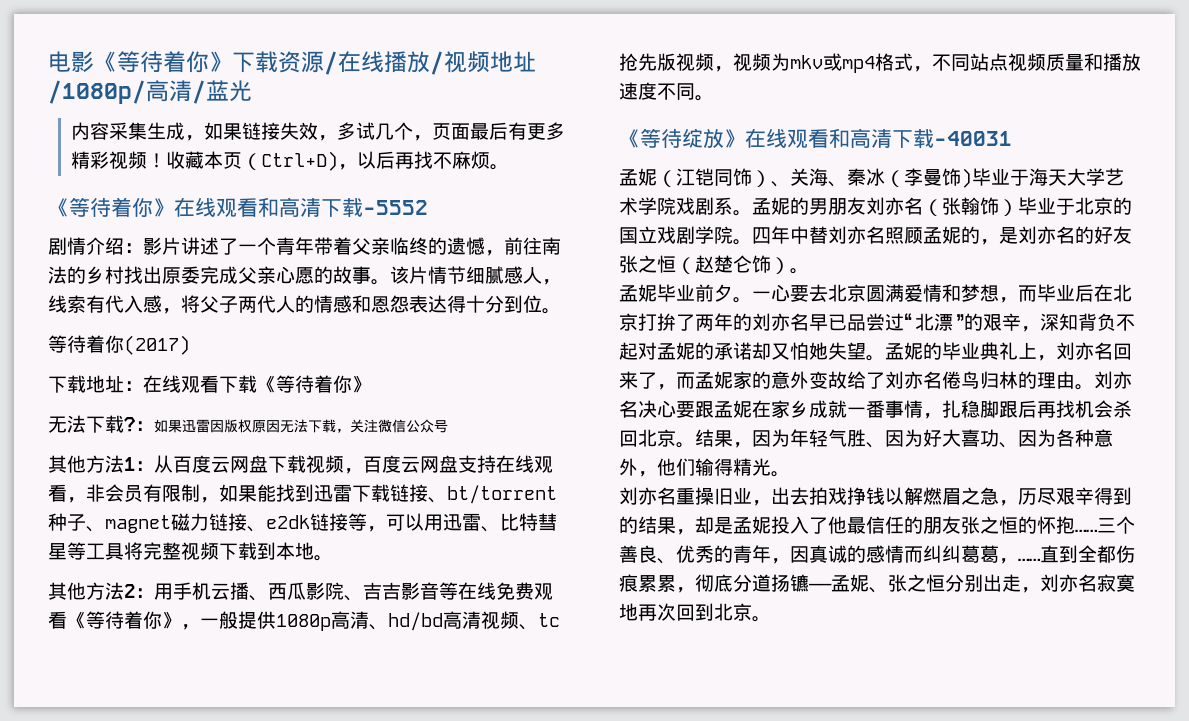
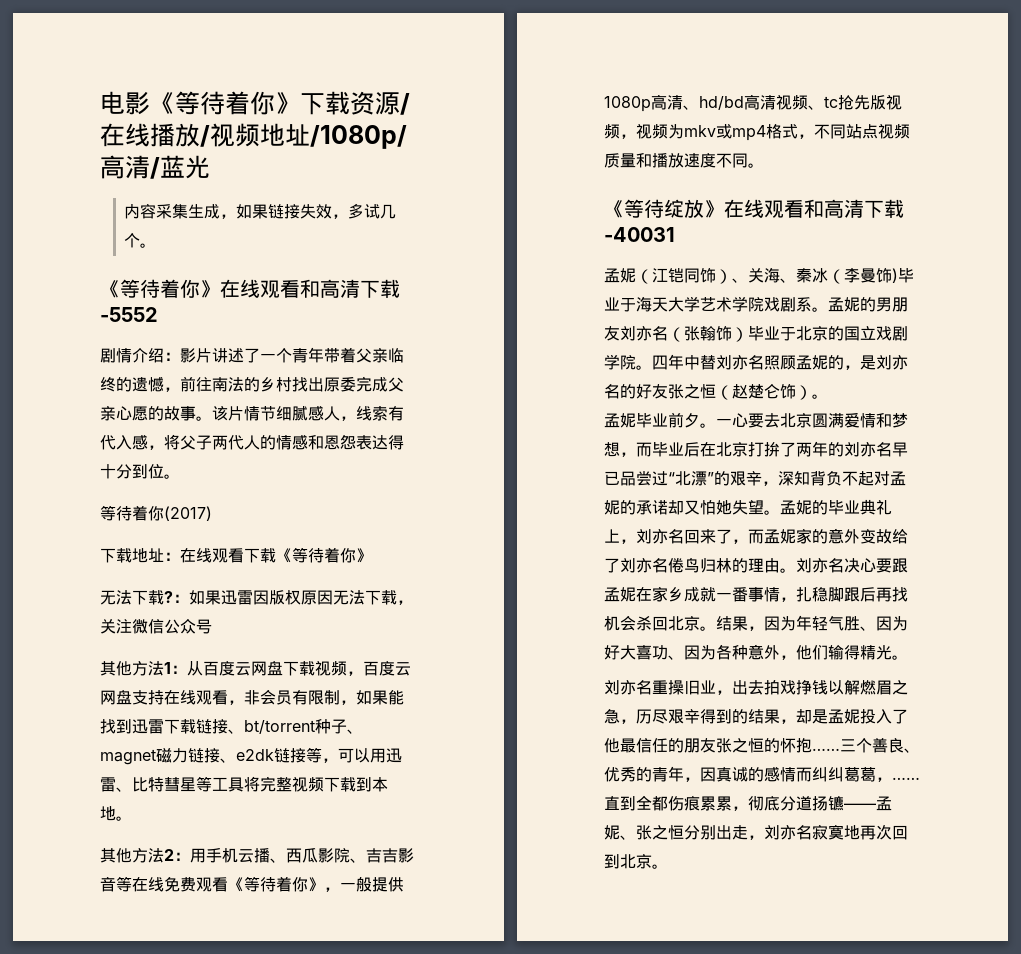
[412,122,565,141] [70,151,490,171] ，页面最后有更多精彩视频！收藏本页（Ctrl+D)，以后再找不麻烦 -> (141, 240) none

